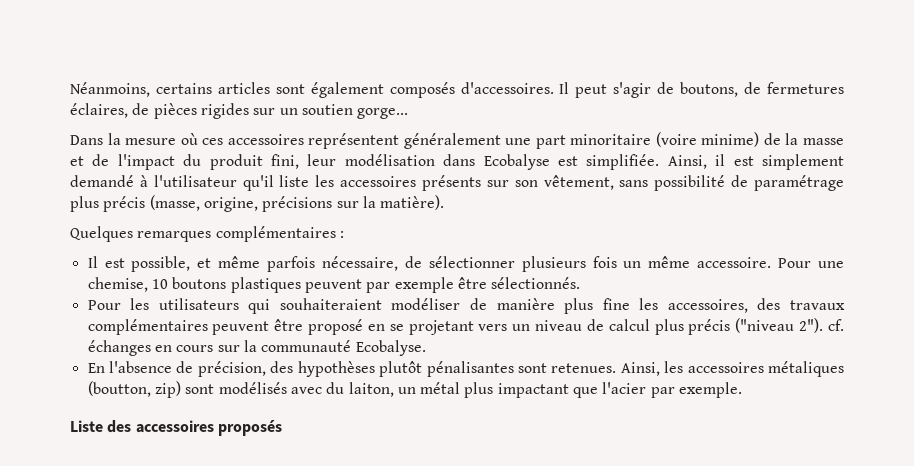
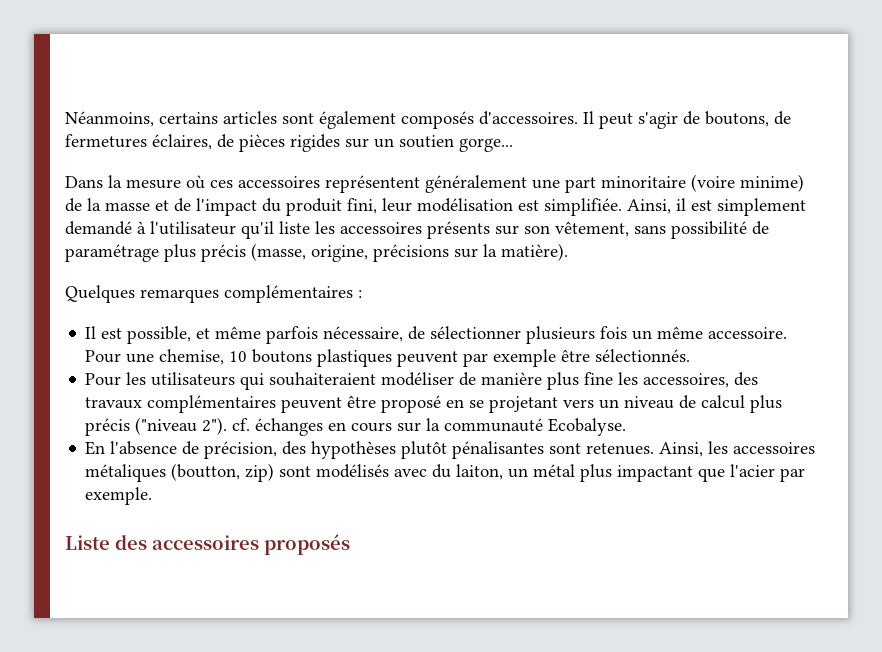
[443,154,550,170] dans Ecobalyse -> (513, 205) none

